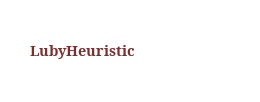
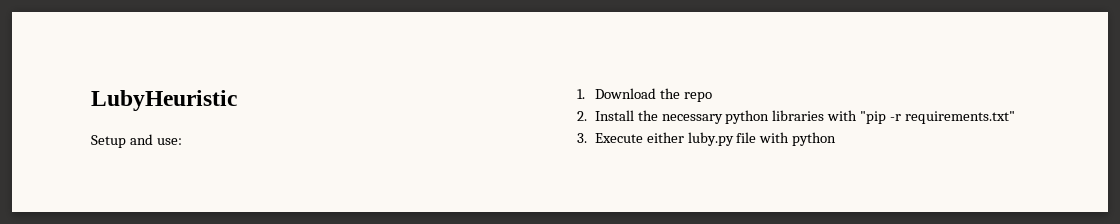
(135, 52) none -> [91,134,182,148] [577,88,712,102] [577,110,1015,124] [577,132,837,146] // Setup and use: // 1. Download the repo // 2. Install the necessary python libraries with "pip -r requirements.txt" // 3. Execute either luby.py file with python

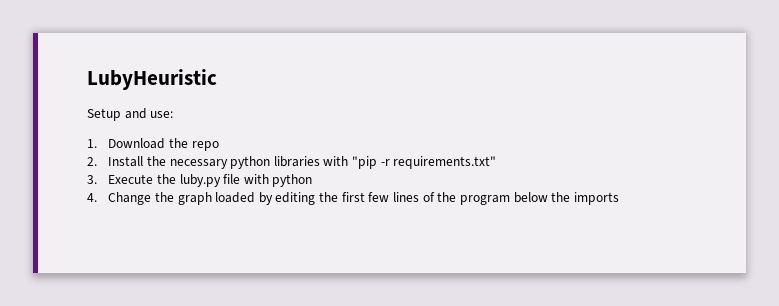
[646,132,684,143] either -> [156,174,176,184] the
(837, 139) none -> [87,192,619,205] // 4. Change the graph loaded by editing the first few lines of the program below the imports

